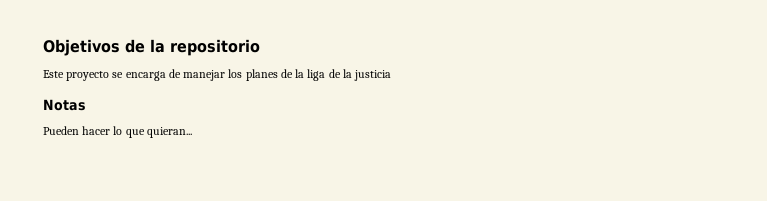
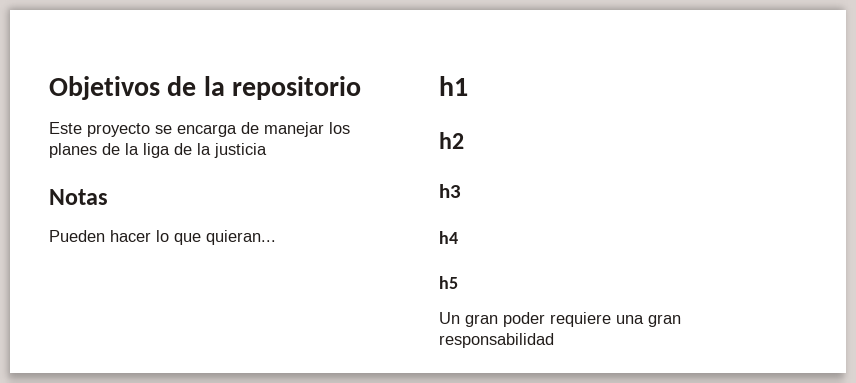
(192, 132) none -> [439,76,468,96] [439,132,464,149] [439,184,461,198] [439,231,458,244] [439,276,458,289] [439,312,681,327] [439,333,554,348] // h1 // h2 // h3 // h4 // h5 // Un gran poder requiere una gran responsabilidad

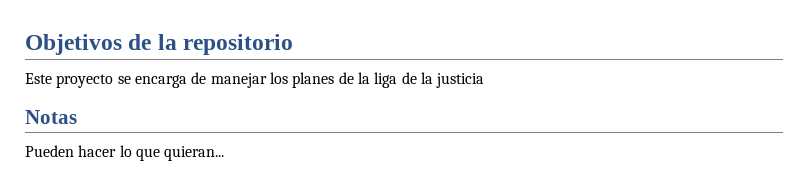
[439,76,468,96] [439,132,464,149] [439,184,461,198] [439,231,458,244] [439,276,458,289] [439,312,681,327] [439,333,554,348] // h1 // h2 // h3 // h4 // h5 // Un gran poder requiere una gran responsabilidad -> (225, 153) none

